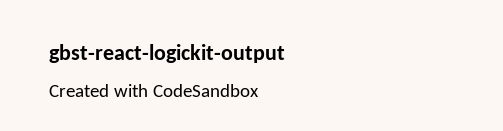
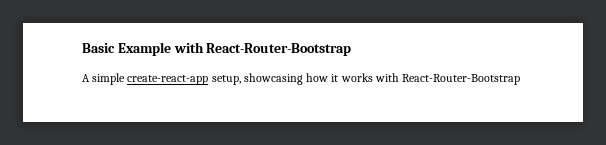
[49,44,285,63] [49,84,259,97] gbst-react-logickit-output // Created with CodeSandbox -> [82,42,352,56] [82,73,521,85] Basic Example with React-Router-Bootstrap // A simple create-react-app setup, showcasing how it works with React-Router-Bootstrap

